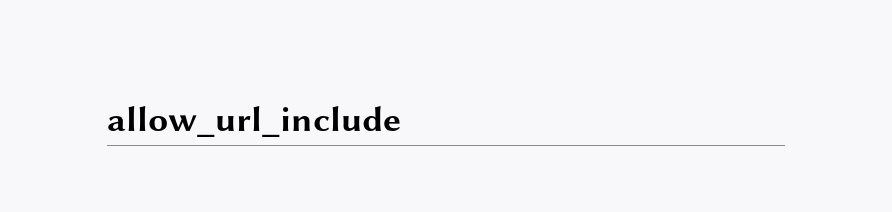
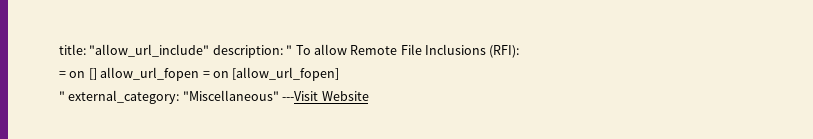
[107,106,401,137] allow_url_include -> [59,44,520,58] [59,67,340,81] [59,90,369,104] title: "allow_url_include" description: " To allow Remote File Inclusions (RFI): // = on [] allow_url_fopen = on [allow_url_fopen] // " external_category: "Miscellaneous" ---Visit Website

